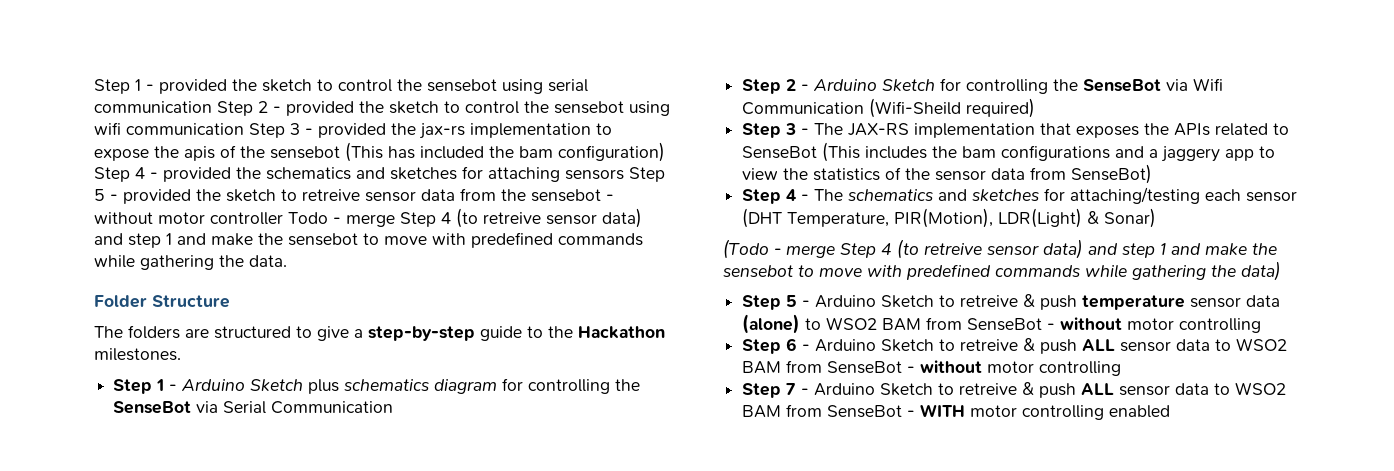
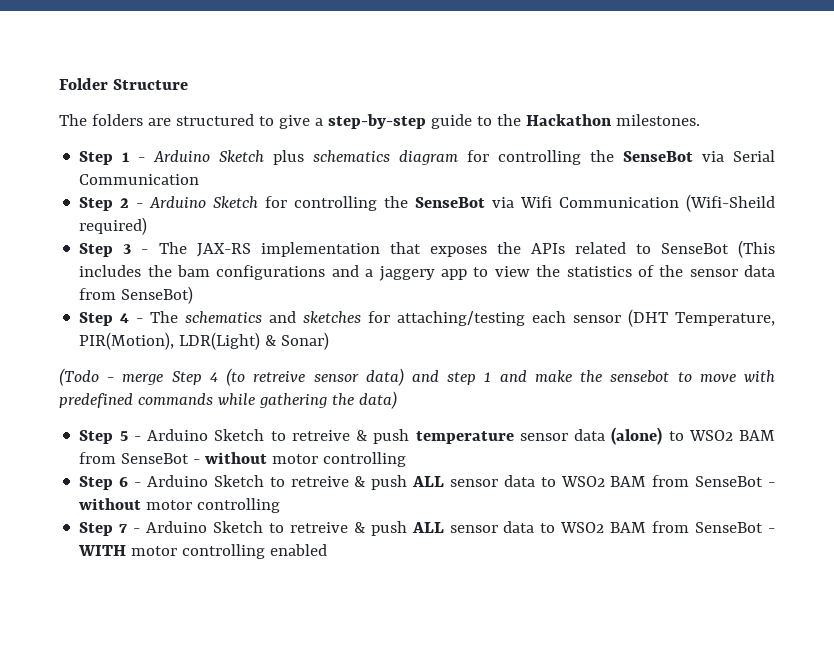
[94,79,588,94] [94,101,670,116] [94,122,612,139] [94,142,665,162] [94,166,665,182] [94,188,614,204] [94,208,642,228] [94,232,643,248] [94,255,287,270] Step 1 - provided the sketch to control the sensebot using serial communication Step 2 - provided the sketch to control the sensebot using wifi communication Step 3 - provided the jax-rs implementation to expose the apis of the sensebot (This has included the bam configuration) Step 4 - provided the schematics and sketches for attaching sensors Step 5 - provided the sketch to retreive sensor data from the sensebot - without motor controller Todo - merge Step 4 (to retreive sensor data) and step 1 and make the sensebot to move with predefined commands while gathering the data. // -> (59, 84) none

